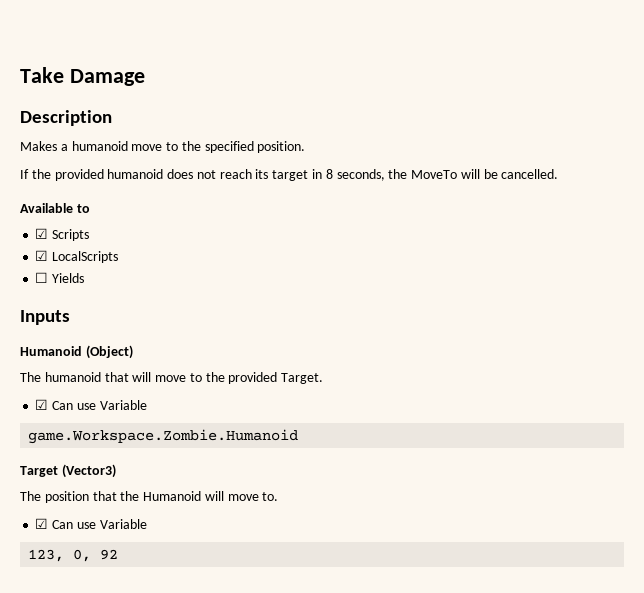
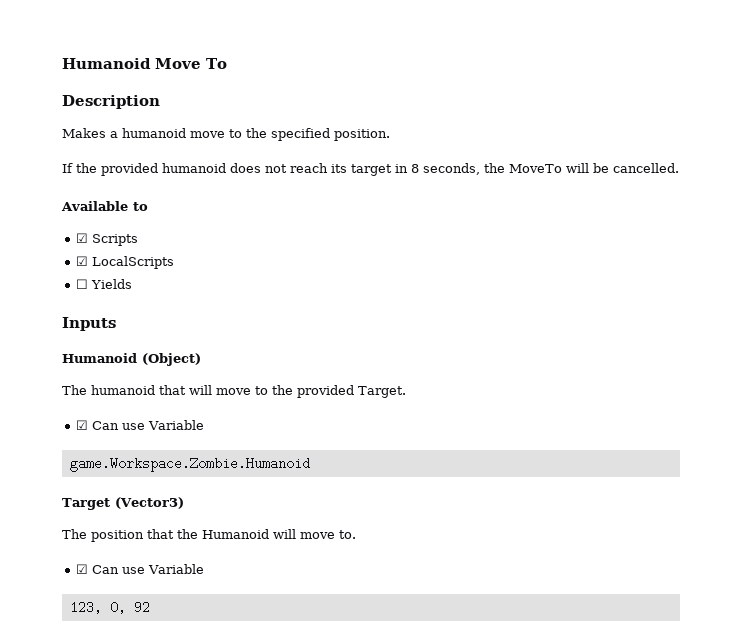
[20,67,145,86] Take Damage -> [62,58,227,69] Humanoid Move To

